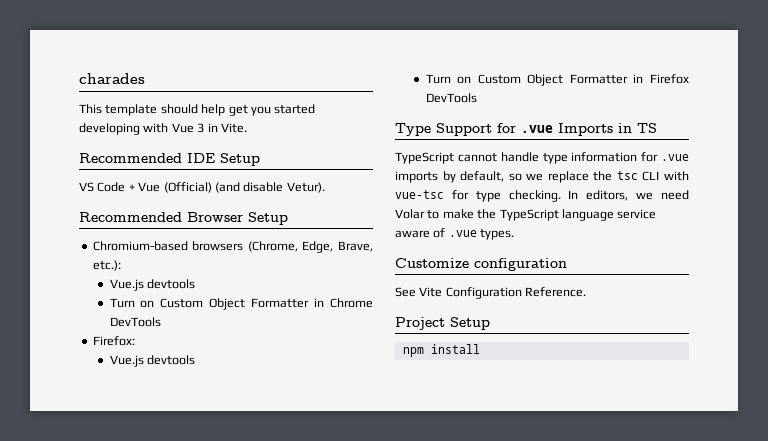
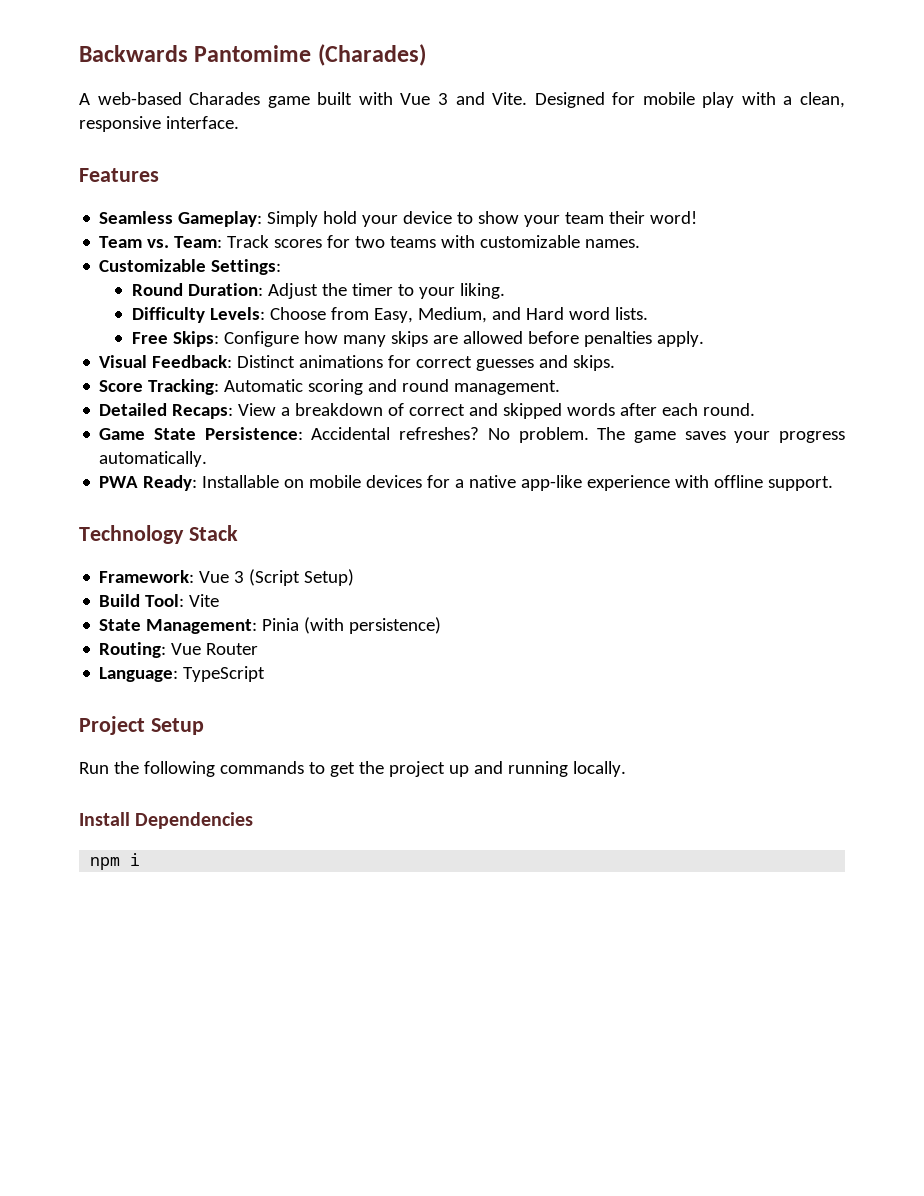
[79,73,145,84] [79,104,316,116] [79,123,140,135] charades // This template should help get you started developing -> [79,44,426,66] [79,92,353,108] Backwards Pantomime (Charades) // A web-based Charades game built
[207,123,218,132] in -> [455,92,485,105] and
[79,153,260,166] [79,182,325,193] [79,212,288,225] [92,241,373,253] [92,260,121,271] [109,279,195,291] [109,298,373,310] [109,317,161,327] [92,336,135,346] [109,355,195,367] [425,74,689,86] [425,93,477,103] [395,123,657,136] [395,152,689,164] [395,171,689,183] [395,190,689,202] [395,209,657,221] [395,228,515,240] [395,258,567,271] [395,287,587,299] [395,317,490,330] // Recommended IDE Setup // VS Code + Vue (Official) (and disable Vetur). // Recommended Browser Setup // Chromium-based browsers (Chrome, Edge, Brave, etc.): // Vue.js devtools // Turn on Custom Object Formatter in Chrome DevTools // Firefox: // Vue.js devtools // Turn on Custom Object Formatter in Firefox DevTools // Type Support for .vue Imports in TS // TypeScript cannot handle type information for .vue imports by default, so we replace the tsc CLI with vue-tsc for type checking. In editors, we need Volar to make the TypeScript language service aware of .vue types. // Customize configuration // See Vite Configuration Reference. // Project Setup -> [534,92,845,108] [79,116,239,132] [79,168,159,182] [99,211,698,227] [99,235,641,248] [99,259,282,275] [131,283,505,299] [131,307,648,323] [131,331,704,347] [99,355,616,371] [99,379,561,395] [99,403,756,419] [99,427,845,443] [99,451,208,467] [99,475,834,491] [79,525,238,544] [99,569,355,586] [99,594,220,607] [99,617,442,634] [99,642,259,658] [99,666,266,682] [79,716,204,735] [79,761,626,777] [79,812,254,829] Designed for mobile play with a clean, responsive interface. // Features // Seamless Gameplay: Simply hold your device to show your team their word! // Team vs. Team: Track scores for two teams with customizable names. // Customizable Settings: // Round Duration: Adjust the timer to your liking. // Difficulty Levels: Choose from Easy, Medium, and Hard word lists. // Free Skips: Configure how many skips are allowed before penalties apply. // Visual Feedback: Distinct animations for correct guesses and skips. // Score Tracking: Automatic scoring and round management. // Detailed Recaps: View a breakdown of correct and skipped words after each round. // Game State Persistence: Accidental refreshes? No problem. The game saves your progress automatically. // PWA Ready: Installable on mobile devices for a native app-like experience with offline support. // Technology Stack // Framework: Vue 3 (Script Setup) // Build Tool: Vite // State Management: Pinia (with persistence) // Routing: Vue Router // Language: TypeScript // Project Setup // Run the following commands to get the project up and running locally. // Install Dependencies
[430,344,480,354] install -> [130,853,141,866] i

